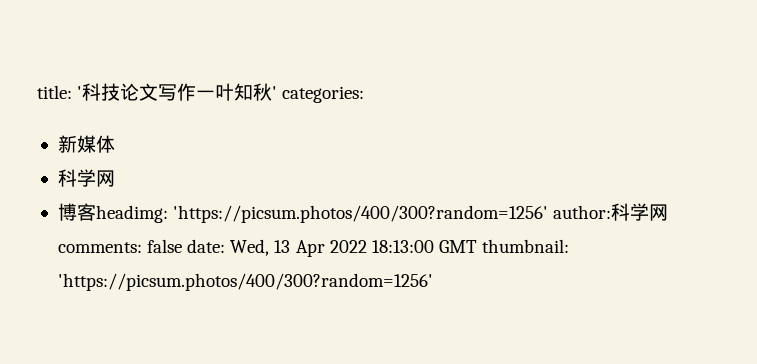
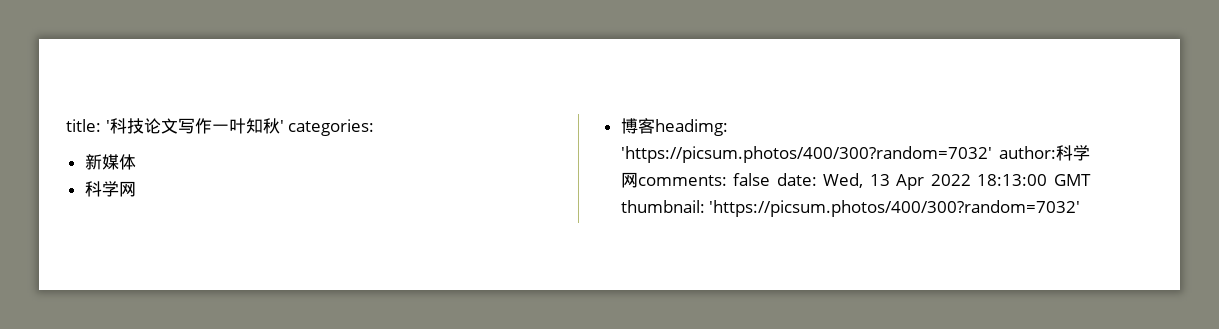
[173,205,549,223] 'https://picsum.photos/400/300?random=1256' -> [620,146,992,163] 'https://picsum.photos/400/300?random=7032'
[57,273,433,291] 'https://picsum.photos/400/300?random=1256' -> [709,200,1081,217] 'https://picsum.photos/400/300?random=7032'

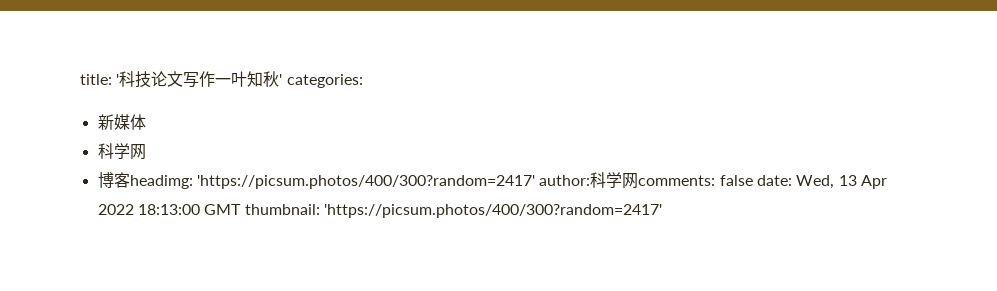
[620,146,992,163] 'https://picsum.photos/400/300?random=7032' -> [196,175,535,189] 'https://picsum.photos/400/300?random=2417'
[709,200,1081,217] 'https://picsum.photos/400/300?random=7032' -> [323,204,662,218] 'https://picsum.photos/400/300?random=2417'

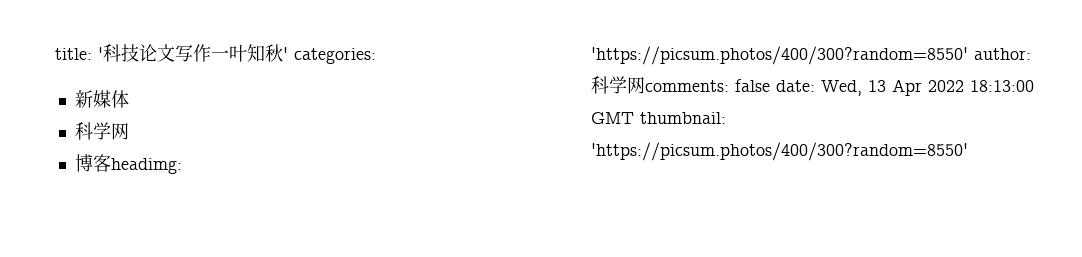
[196,175,535,189] 'https://picsum.photos/400/300?random=2417' -> [590,46,968,65] 'https://picsum.photos/400/300?random=8550'
[323,204,662,218] 'https://picsum.photos/400/300?random=2417' -> [590,142,968,161] 'https://picsum.photos/400/300?random=8550'

